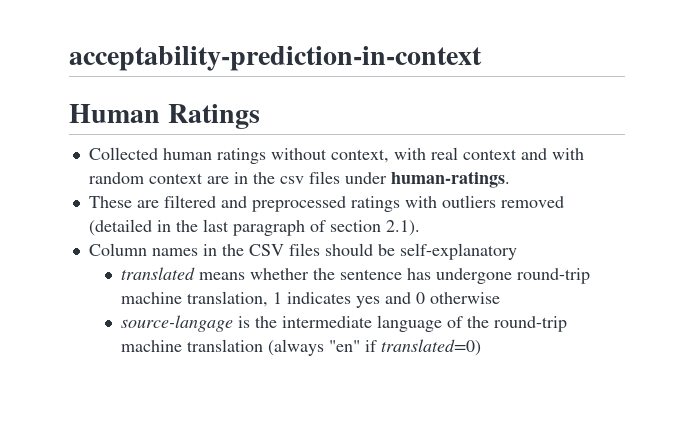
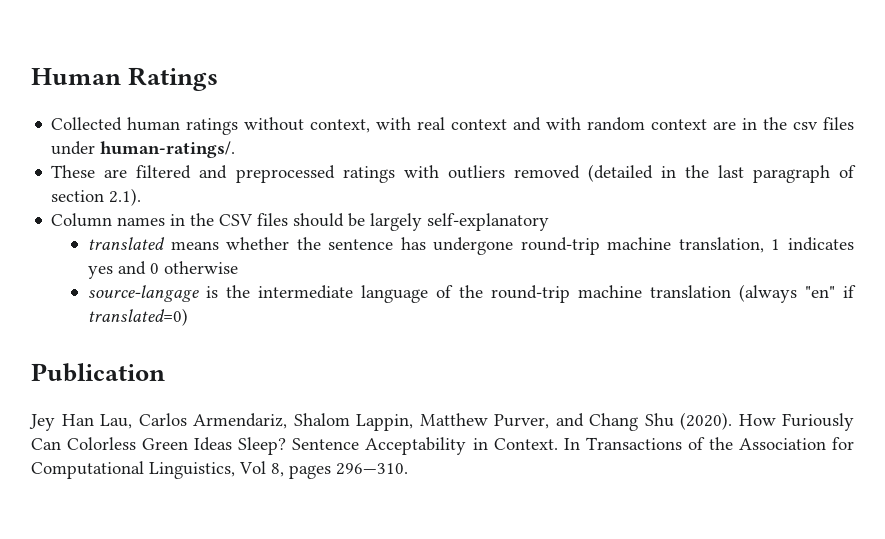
[69,46,482,71] acceptability-prediction-in-context // -> (31, 76) none
[390,171,510,188] human-ratings. -> [100,141,236,158] human-ratings/.
(395, 250) none -> [370,213,423,231] largely
(481, 347) none -> [31,363,165,382] [29,412,854,431] [31,437,854,455] [31,461,408,479] // Publication // Jey Han Lau, Carlos Armendariz, Shalom Lappin, Matthew Purver, and Chang Shu (2020). How Furiously Can Colorless Green Ideas Sleep? Sentence Acceptability in Context. In Transactions of the Association for Computational Linguistics, Vol 8, pages 296—310.

